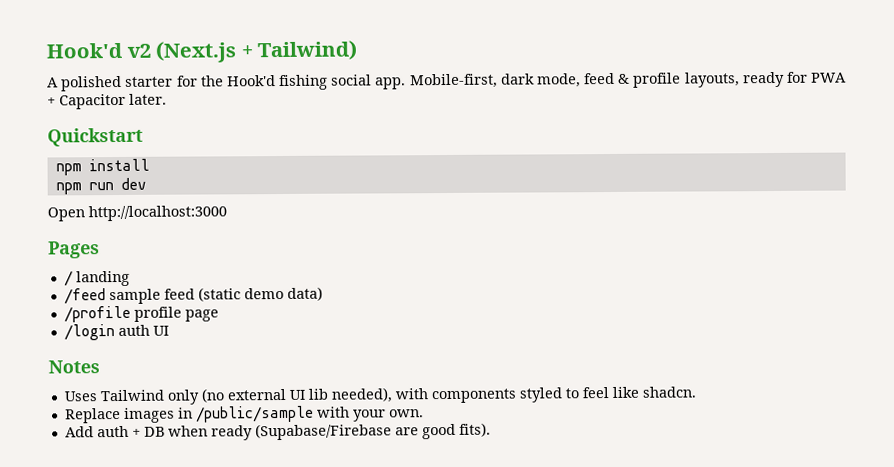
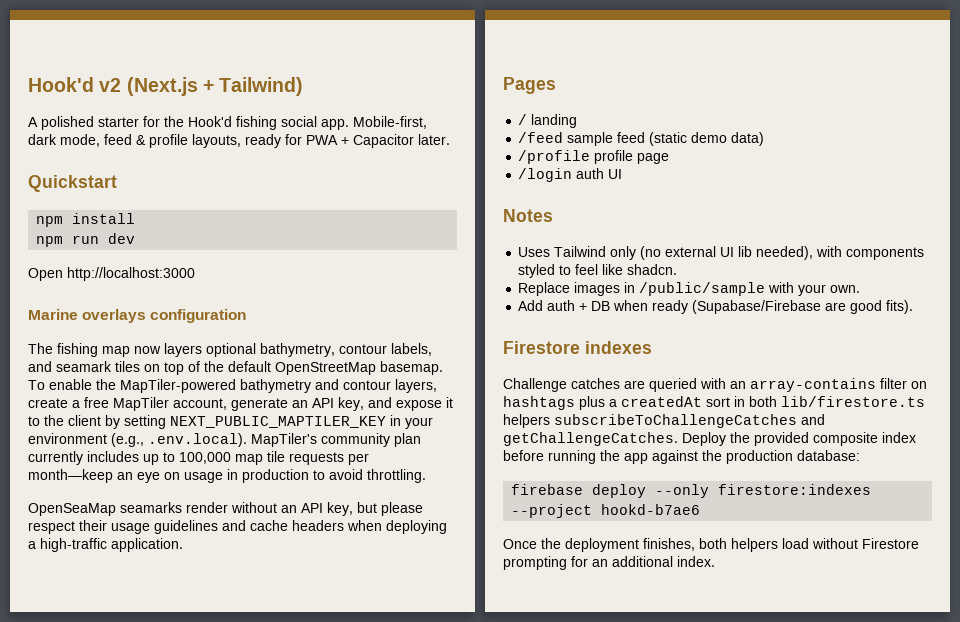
(227, 213) none -> [28,309,247,323] [28,343,432,357] [28,361,443,375] [28,379,437,393] [28,397,453,411] [28,415,433,429] [28,433,421,447] [28,451,369,465] [28,469,426,483] [28,502,423,516] [28,520,447,534] [28,538,183,552] // Marine overlays configuration // The fishing map now layers optional bathymetry, contour labels, and seamark tiles on top of the default OpenStreetMap basemap. To enable the MapTiler-powered bathymetry and contour layers, create a free MapTiler account, generate an API key, and expose it to the client by setting NEXT_PUBLIC_MAPTILER_KEY in your environment (e.g., .env.local). MapTiler's community plan currently includes up to 100,000 map tile requests per month—keep an eye on usage in production to avoid throttling. // OpenSeaMap seamarks render without an API key, but please respect their usage guidelines and cache headers when deploying a high-traffic application.
(491, 429) none -> [503,341,652,354] [503,378,927,392] [503,396,925,410] [503,414,825,428] [503,432,916,446] [503,450,860,464] [511,484,872,498] [511,504,701,518] [503,538,919,552] [503,556,715,570] // Firestore indexes // Challenge catches are queried with an array-contains filter on hashtags plus a createdAt sort in both lib/firestore.ts helpers subscribeToChallengeCatches and getChallengeCatches. Deploy the provided composite index before running the app against the production database: // firebase deploy --only firestore:indexes --project hookd-b7ae6 // Once the deployment finishes, both helpers load without Firestore prompting for an additional index.

